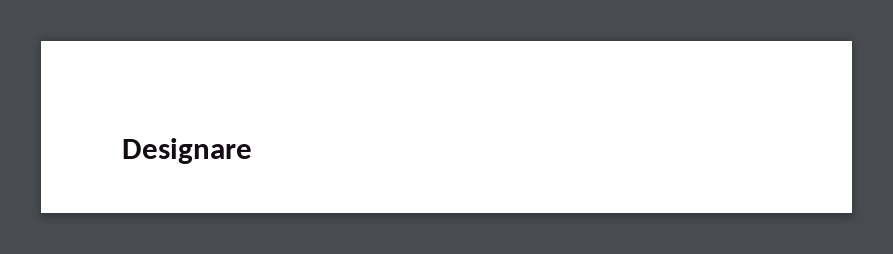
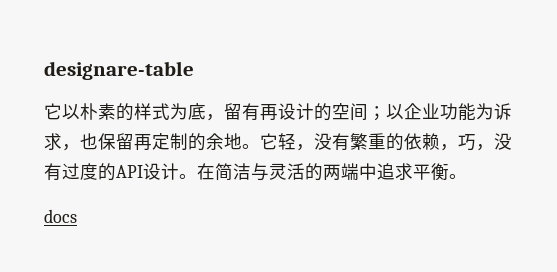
[122,138,252,164] Designare -> [44,61,194,80] [44,103,512,121] [44,133,512,151] [44,163,467,181] [44,209,77,223] designare-table // 它以朴素的样式为底，留有再设计的空间；以企业功能为诉求，也保留再定制的余地。它轻，没有繁重的依赖，巧，没有过度的API设计。在简洁与灵活的两端中追求平衡。 // docs

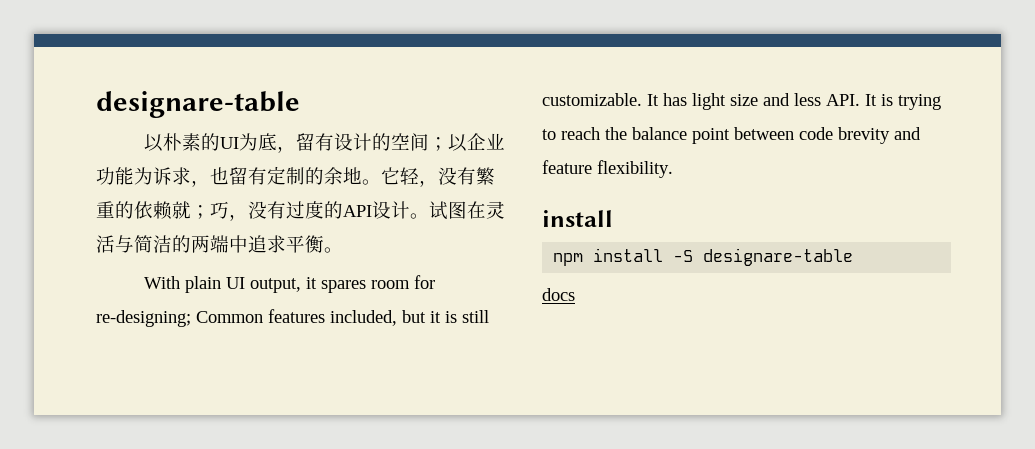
[44,61,194,80] [44,103,62,120] designare-table // 它 -> [96,91,300,118] designare-table //
[134,103,170,120] 样式 -> [219,137,239,149] UI
[260,104,278,121] 再 -> (334, 142) none
[98,133,152,151] 保留再 -> [229,167,267,185] 留有
[440,144,458,151] ， -> [172,201,210,219] 就；
[197,163,305,181] 在简洁与灵活 -> [429,201,505,220] [96,235,172,253] 试图在灵活与简洁
(467, 176) none -> [143,275,435,293] [96,309,489,327] [542,93,941,110] [542,127,921,144] [542,160,673,178] [542,210,613,227] [553,248,854,266] // With plain UI output, it spares room for re-designing; Common features included, but it is still customizable. It has light size and less API. It is trying to reach the balance point between code brevity and feature flexibility. // install // npm install -S designare-table

